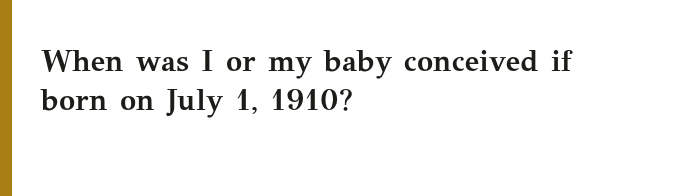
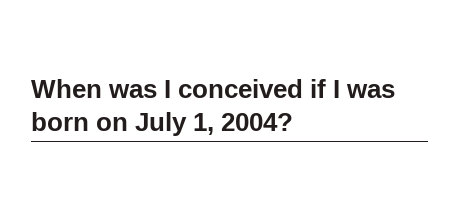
[225,50,573,79] or my baby conceived if -> [178,79,396,98] conceived if I was
[270,88,353,111] 1910? -> [221,113,294,131] 2004?

